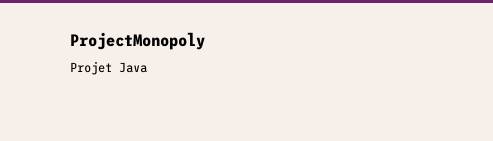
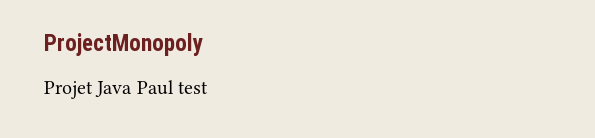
(147, 67) none -> [136,80,209,95] Paul test

